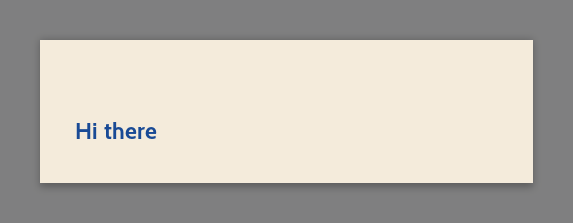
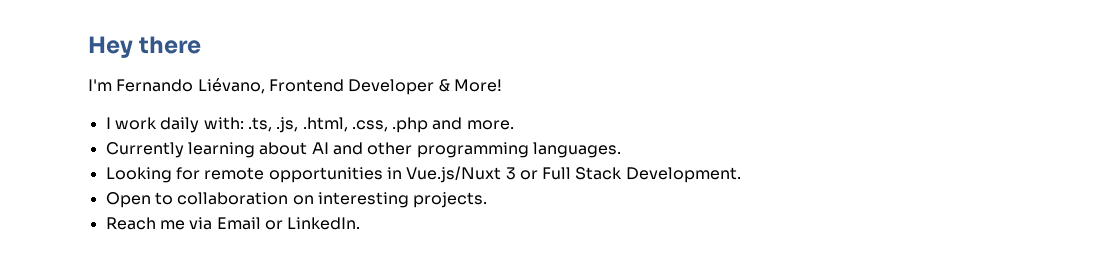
[75,123,98,139] Hi -> [88,36,133,58] Hey
(158, 130) none -> [88,78,502,95] [105,117,514,133] [105,142,621,158] [105,166,741,183] [105,192,488,208] [105,217,361,230] // I'm Fernando Liévano, Frontend Developer & More! // I work daily with: .ts, .js, .html, .css, .php and more. // Currently learning about AI and other programming languages. // Looking for remote opportunities in Vue.js/Nuxt 3 or Full Stack Development. // Open to collaboration on interesting projects. // Reach me via Email or LinkedIn.

